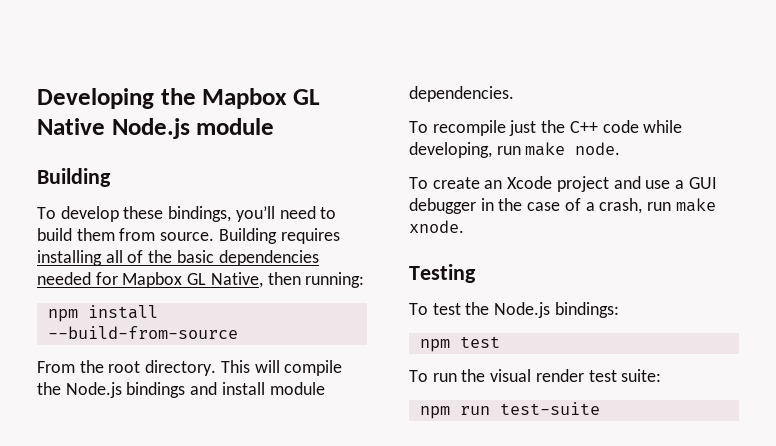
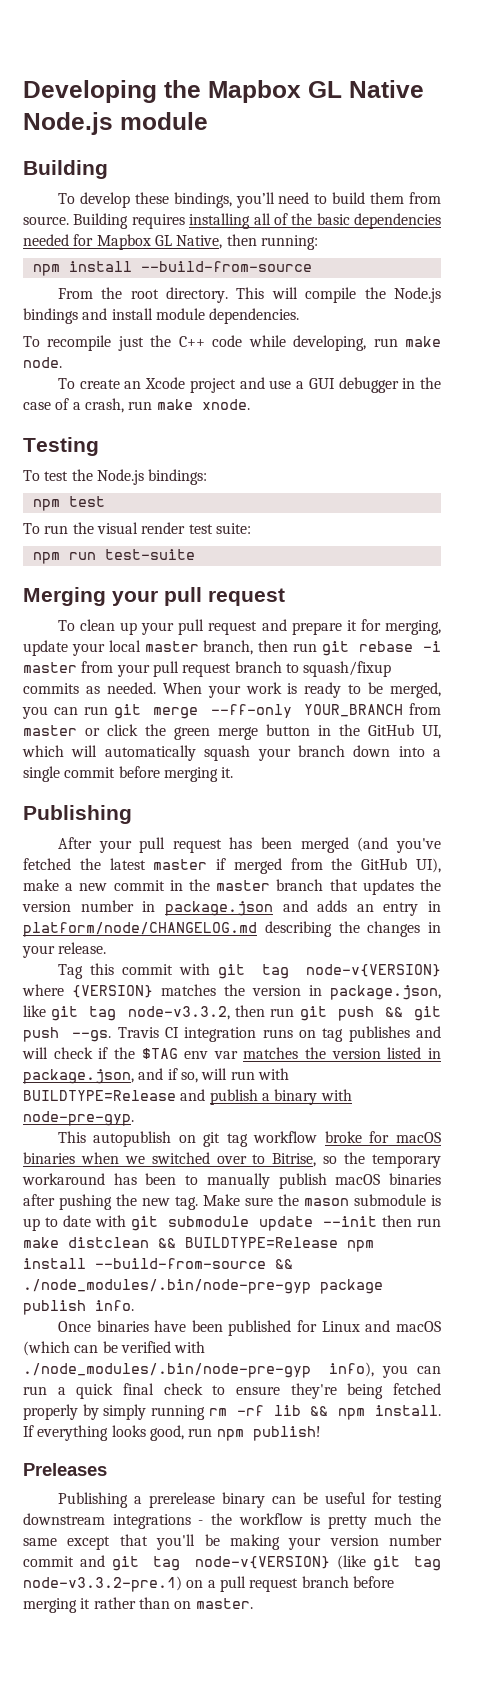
(600, 408) none -> [23,587,285,606] [57,619,442,635] [23,640,441,656] [23,661,392,677] [23,682,441,698] [22,703,441,719] [23,724,441,740] [22,745,441,761] [23,766,234,782] [23,805,132,824] [57,837,441,853] [23,858,441,874] [23,879,441,895] [22,900,441,916] [23,921,441,937] [22,942,107,958] [57,963,442,979] [22,984,441,1000] [23,1005,441,1021] [23,1026,441,1042] [22,1047,441,1059] [23,1068,289,1084] [23,1089,352,1105] [23,1111,134,1126] [57,1131,441,1147] [23,1152,442,1168] [22,1173,441,1189] [23,1194,441,1210] [23,1215,442,1231] [23,1237,374,1252] [23,1258,293,1269] [23,1279,383,1294] [23,1300,134,1315] [57,1320,441,1336] [23,1341,206,1356] [23,1362,441,1378] [23,1383,442,1399] [23,1404,441,1420] [23,1425,321,1441] [23,1463,107,1476] [57,1492,442,1508] [23,1513,441,1529] [23,1534,442,1550] [23,1555,442,1571] [23,1576,394,1592] [23,1597,253,1613] // Merging your pull request // To clean up your pull request and prepare it for merging, update your local master branch, then run git rebase -i master from your pull request branch to squash/fixup commits as needed. When your work is ready to be merged, you can run git merge --ff-only YOUR_BRANCH from master or click the green merge button in the GitHub UI, which will automatically squash your branch down into a single commit before merging it. // Publishing // After your pull request has been merged (and you've fetched the latest master if merged from the GitHub UI), make a new commit in the master branch that updates the version number in package.json and adds an entry in platform/node/CHANGELOG.md describing the changes in your release. // Tag this commit with git tag node-v{VERSION} where {VERSION} matches the version in package.json, like git tag node-v3.3.2, then run git push && git push --gs. Travis CI integration runs on tag publishes and will check if the $TAG env var matches the version listed in package.json, and if so, will run with BUILDTYPE=Release and publish a binary with node-pre-gyp. // This autopublish on git tag workflow broke for macOS binaries when we switched over to Bitrise, so the temporary workaround has been to manually publish macOS binaries after pushing the new tag. Make sure the mason submodule is up to date with git submodule update --init then run make distclean && BUILDTYPE=Release npm install --build-from-source && ./node_modules/.bin/node-pre-gyp package publish info. // Once binaries have been published for Linux and macOS (which can be verified with ./node_modules/.bin/node-pre-gyp info), you can run a quick final check to ensure they're being fetched properly by simply running rm -rf lib && npm install. If everything looks good, run npm publish! // Preleases // Publishing a prerelease binary can be useful for testing downstream integrations - the workflow is pretty much the same except that you'll be making your version number commit and git tag node-v{VERSION} (like git tag node-v3.3.2-pre.1) on a pull request branch before merging it rather than on master.

